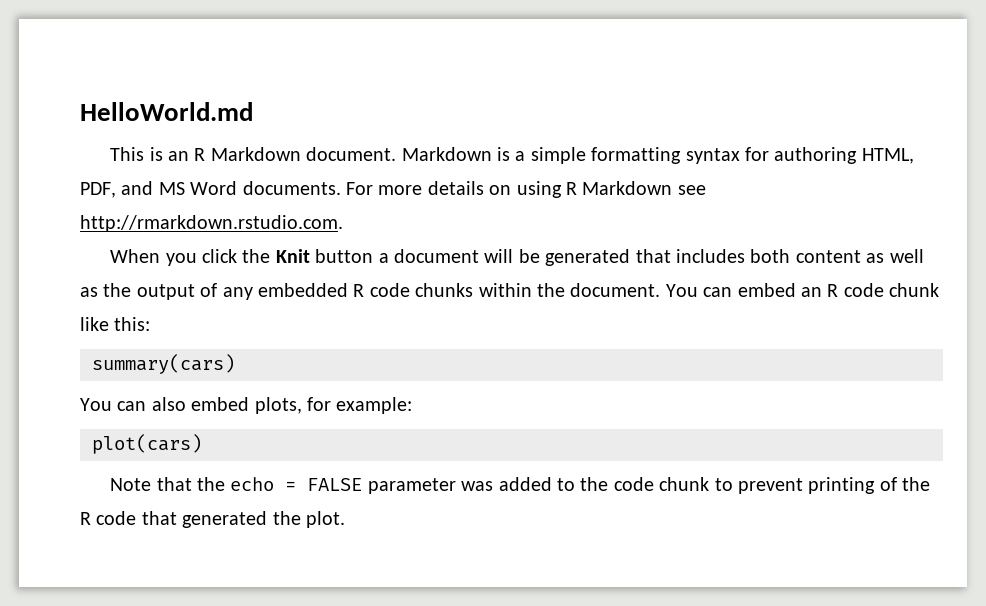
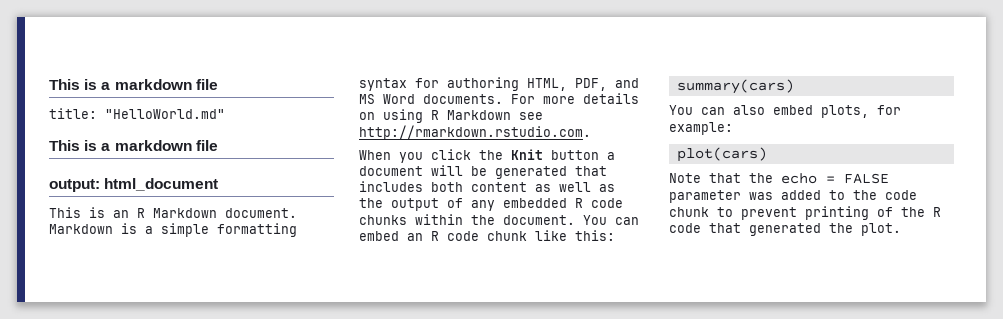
[80,102,253,121] HelloWorld.md -> [49,79,218,90] [49,108,225,119] [49,140,218,151] [49,178,219,192] This is a markdown file // title: "HelloWorld.md" // This is a markdown file // output: html_document

